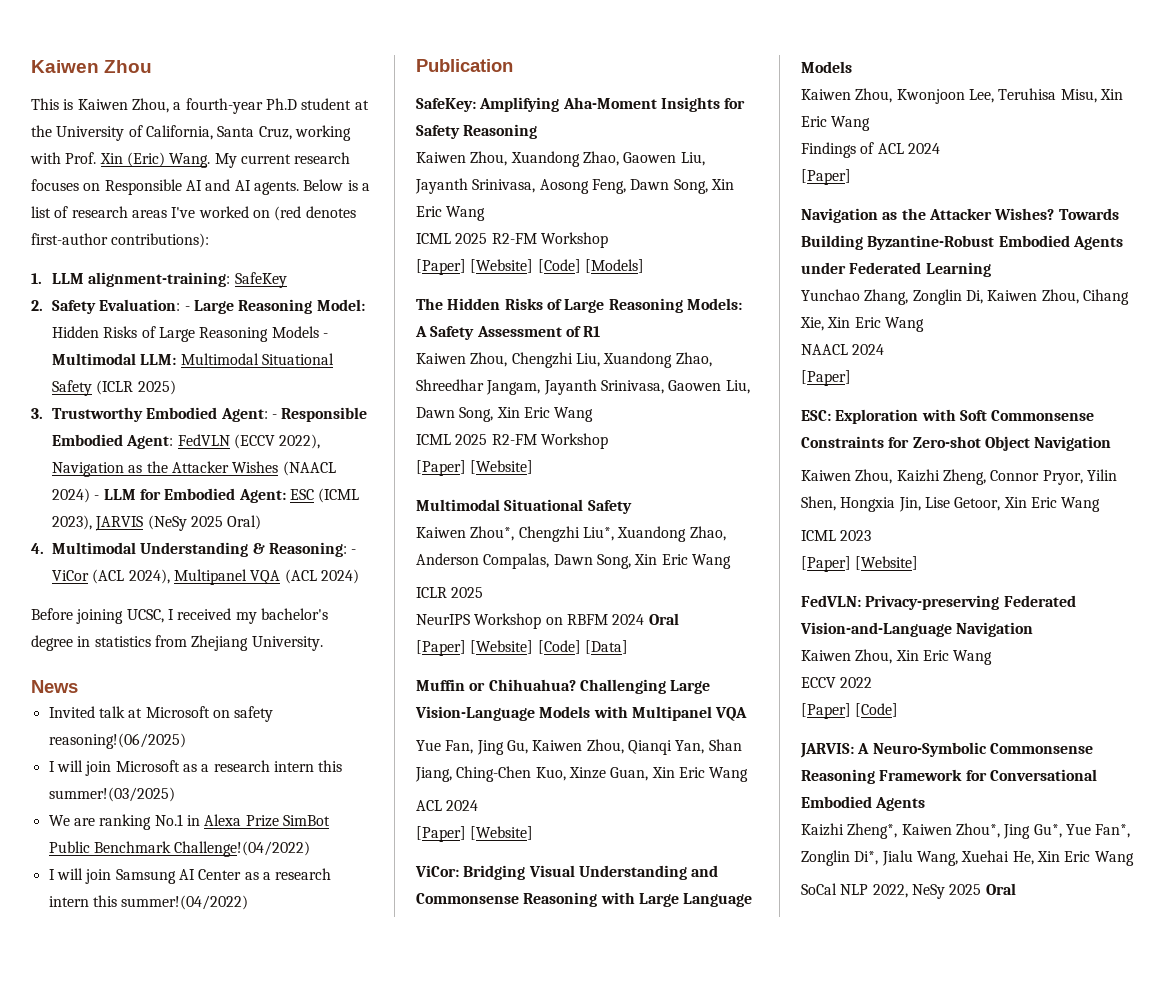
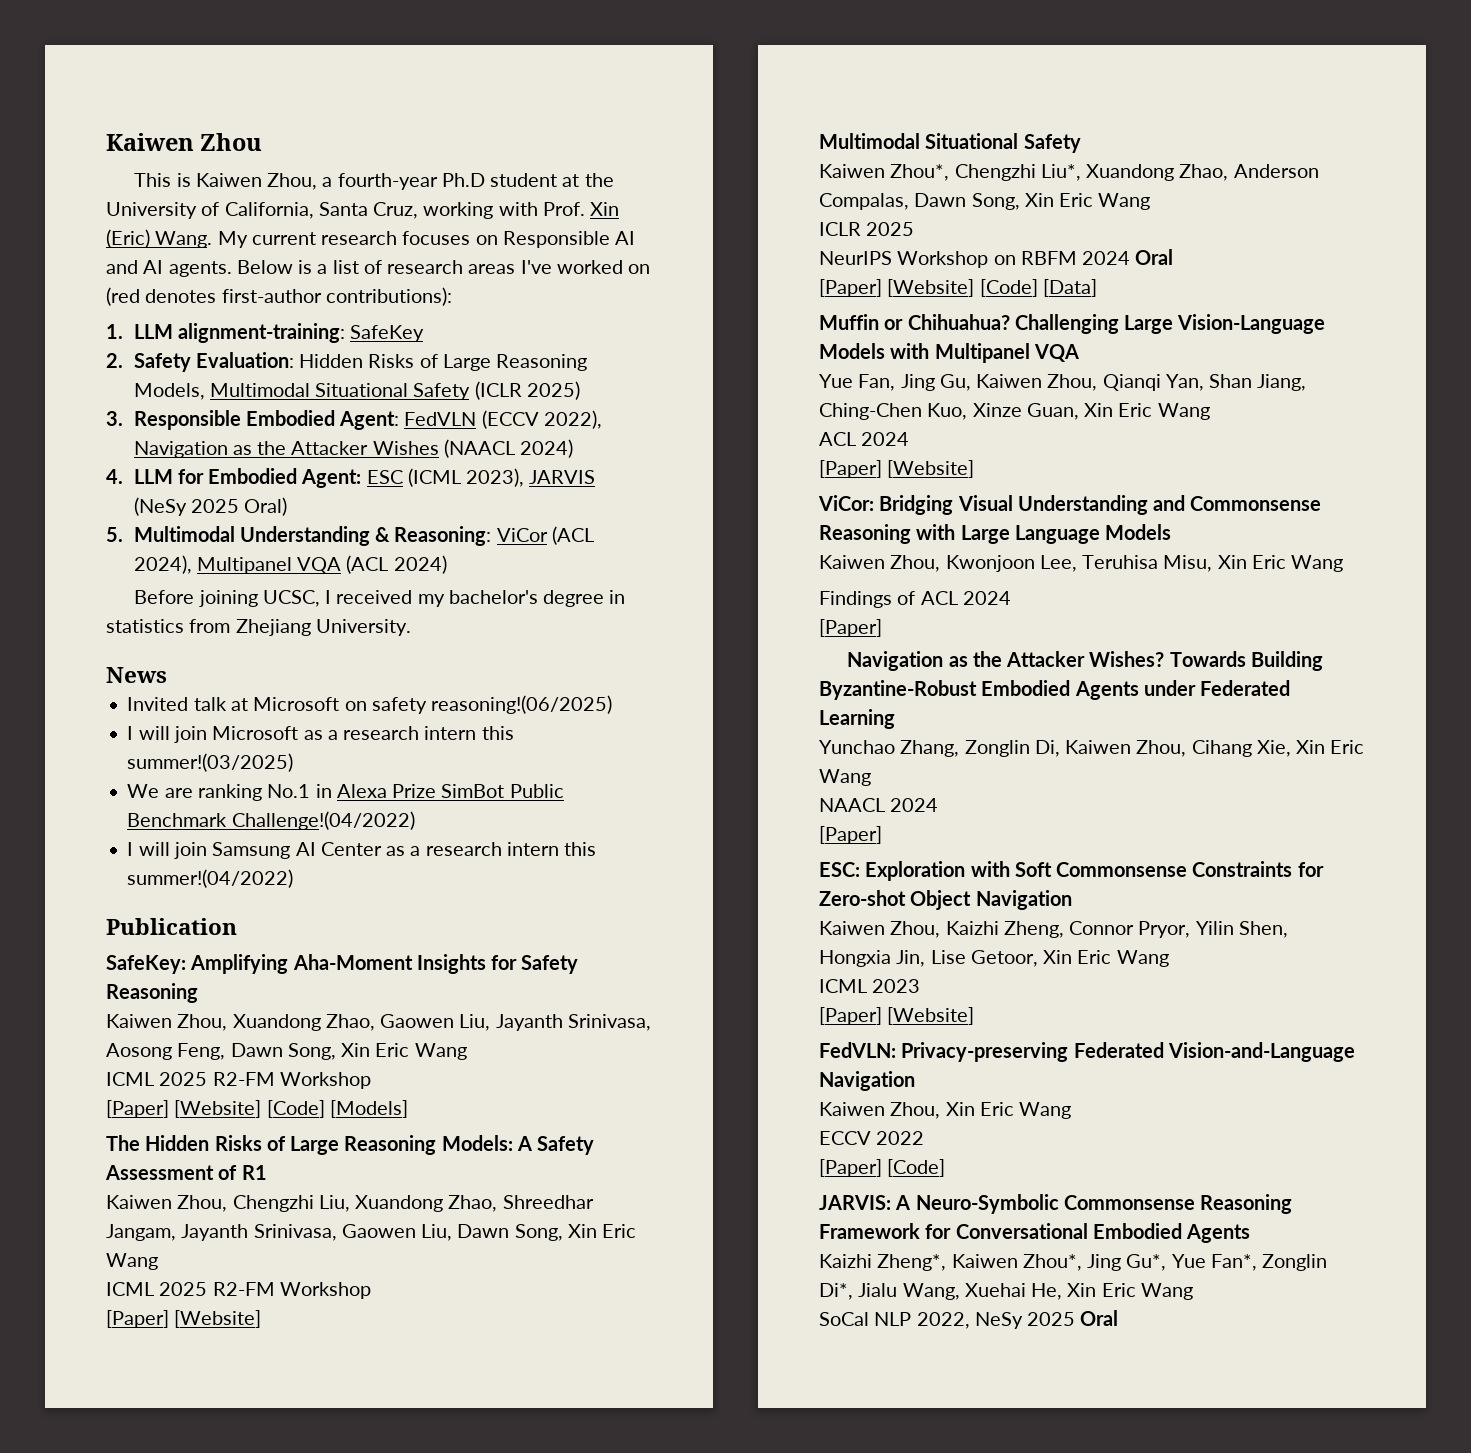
[184,299,365,314] [52,326,328,342] [52,353,177,365] - Large Reasoning Model: Hidden Risks of Large Reasoning Models - Multimodal LLM: -> [299,354,588,371] [133,383,205,400] Hidden Risks of Large Reasoning Models,
[52,407,277,422] Trustworthy Embodied Agent: - -> (123, 418) none
[94,495,100,500] - -> [106,469,123,484] // 4.
[31,543,44,554] 4. -> [106,527,123,542] 5.
[351,549,357,554] - -> (492, 536) none

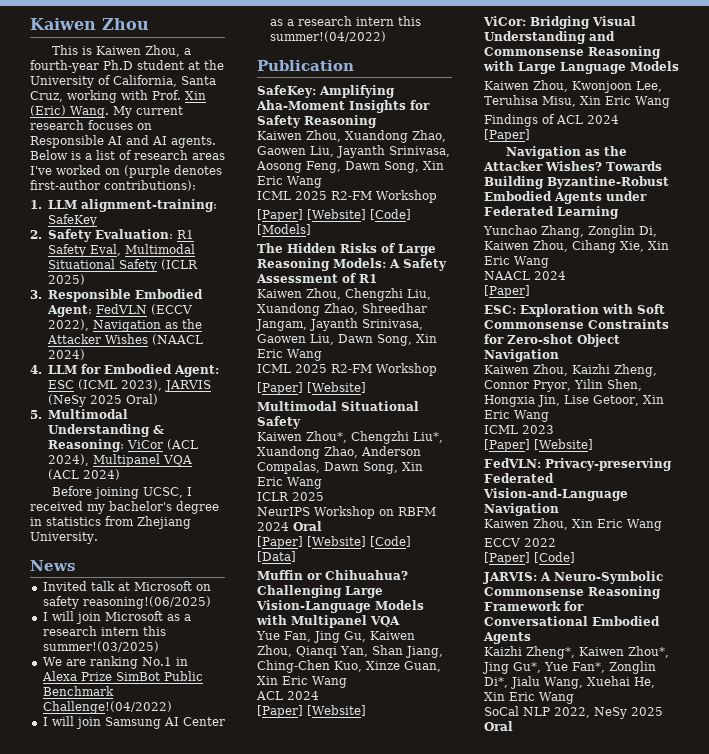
[106,287,140,306] (red -> [124,165,170,178] (purple
[299,354,588,371] [133,383,205,400] Hidden Risks of Large Reasoning Models, -> [176,230,194,239] [47,244,121,257] R1 Safety Eval,

